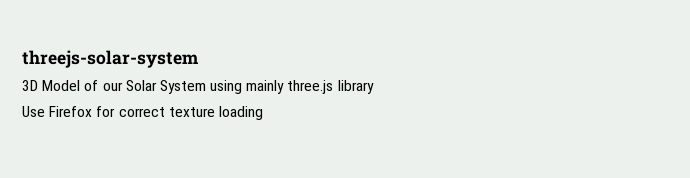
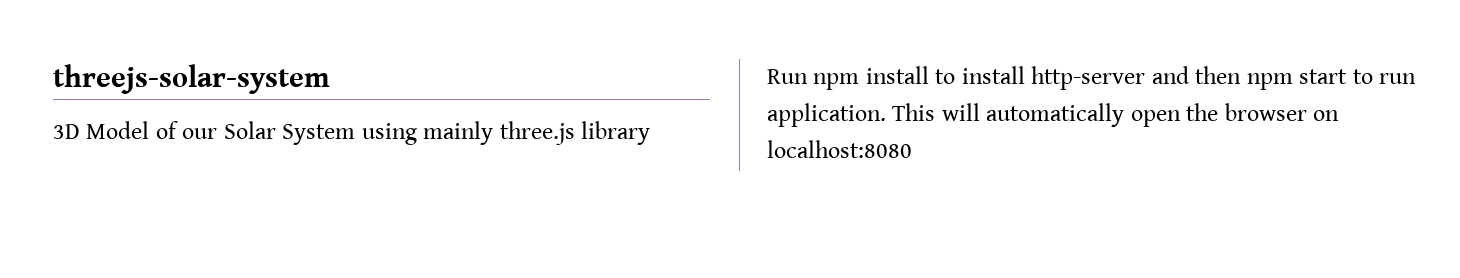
[22,106,263,120] Use Firefox for correct texture loading -> [767,66,1417,90] [767,103,1340,127] [767,140,912,158] Run npm install to install http-server and then npm start to run application. This will automatically open the browser on localhost:8080

